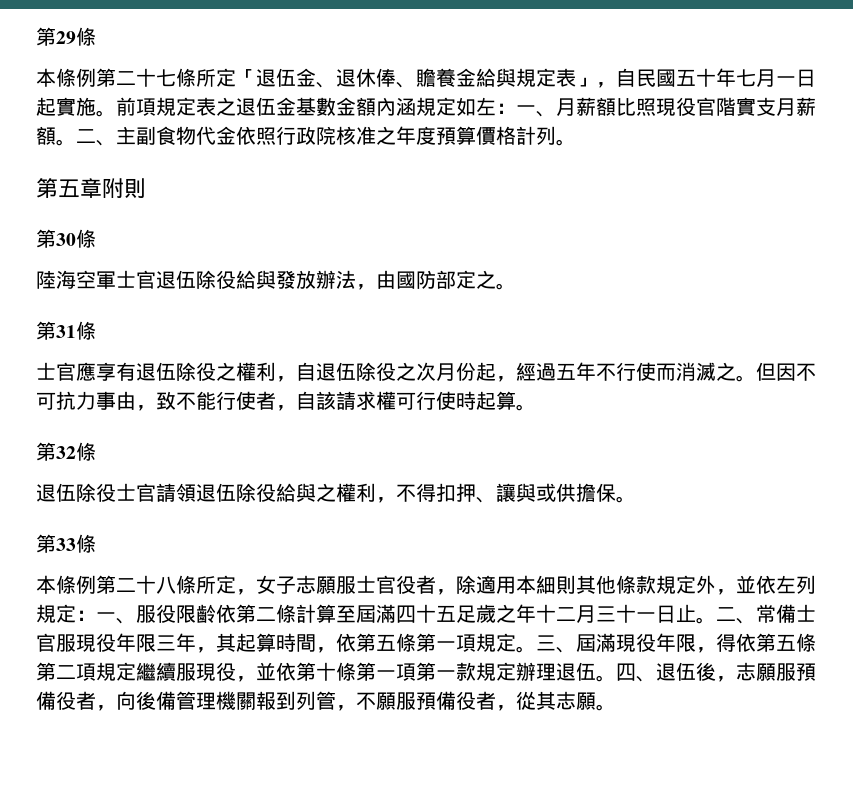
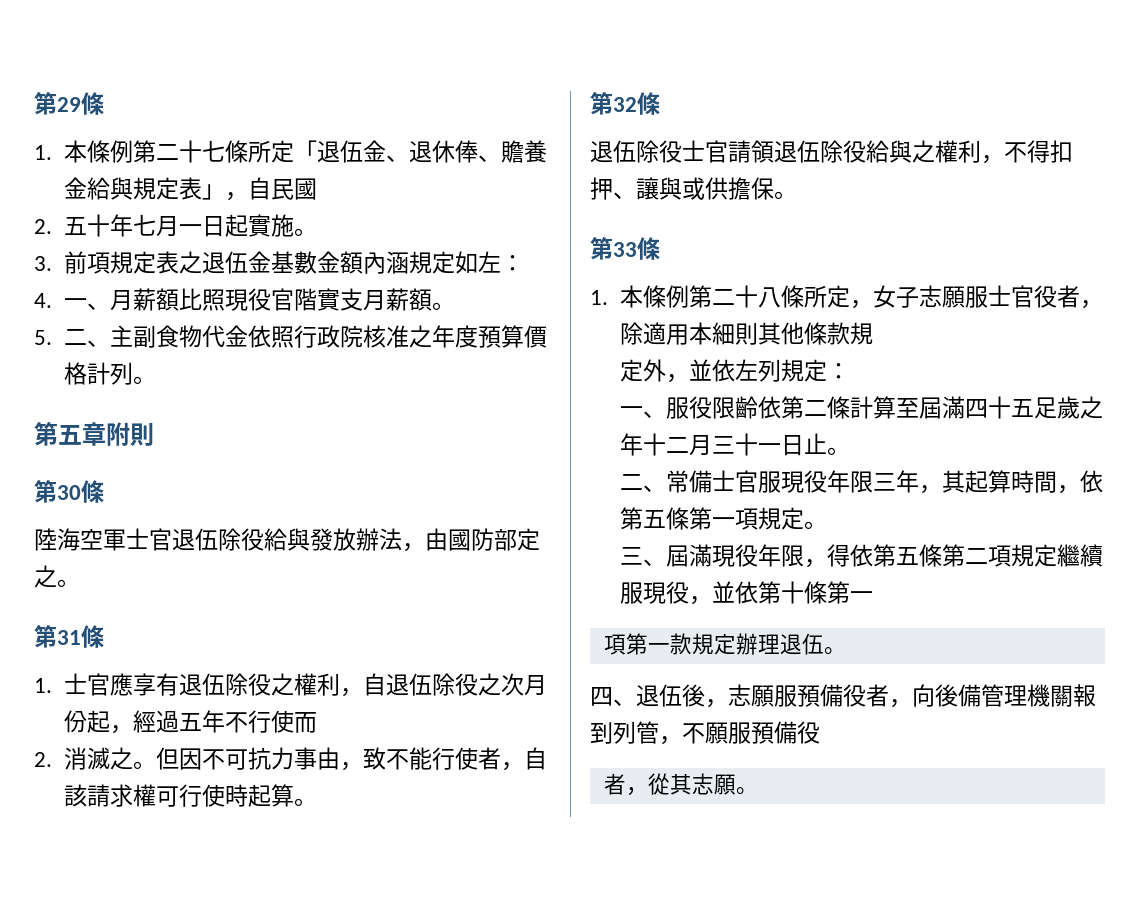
(96, 36) none -> [34,145,52,160] 1.
(676, 78) none -> [34,219,52,234] // 2.
(116, 113) none -> [34,256,52,271] // 3.
(516, 108) none -> [34,293,52,308] // 4.
(76, 142) none -> [34,330,52,345] // 5.
(96, 330) none -> [34,678,52,693] 1.
(676, 372) none -> [34,752,52,767] // 2.
(96, 543) none -> [590,290,608,305] 1.
(676, 584) none -> (873, 333) //
(96, 615) none -> (850, 371) //
(716, 620) none -> (850, 451) //
(536, 649) none -> (827, 525) //
(396, 674) none -> (873, 596) //
(616, 678) none -> (846, 651) //
(476, 700) none -> (820, 732) //

